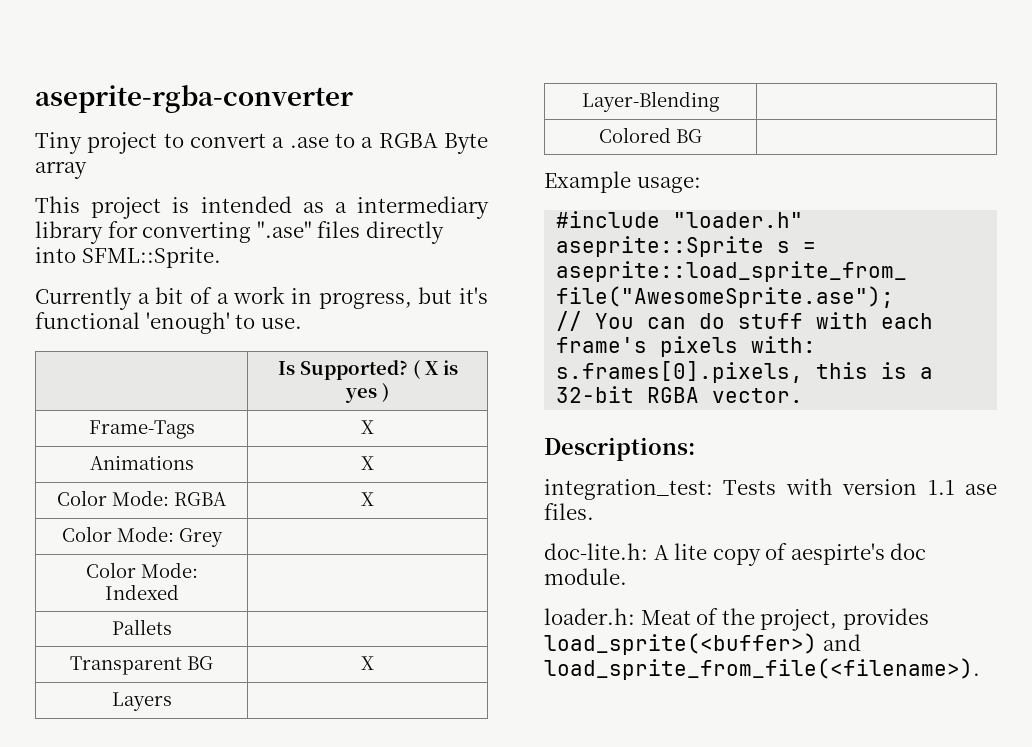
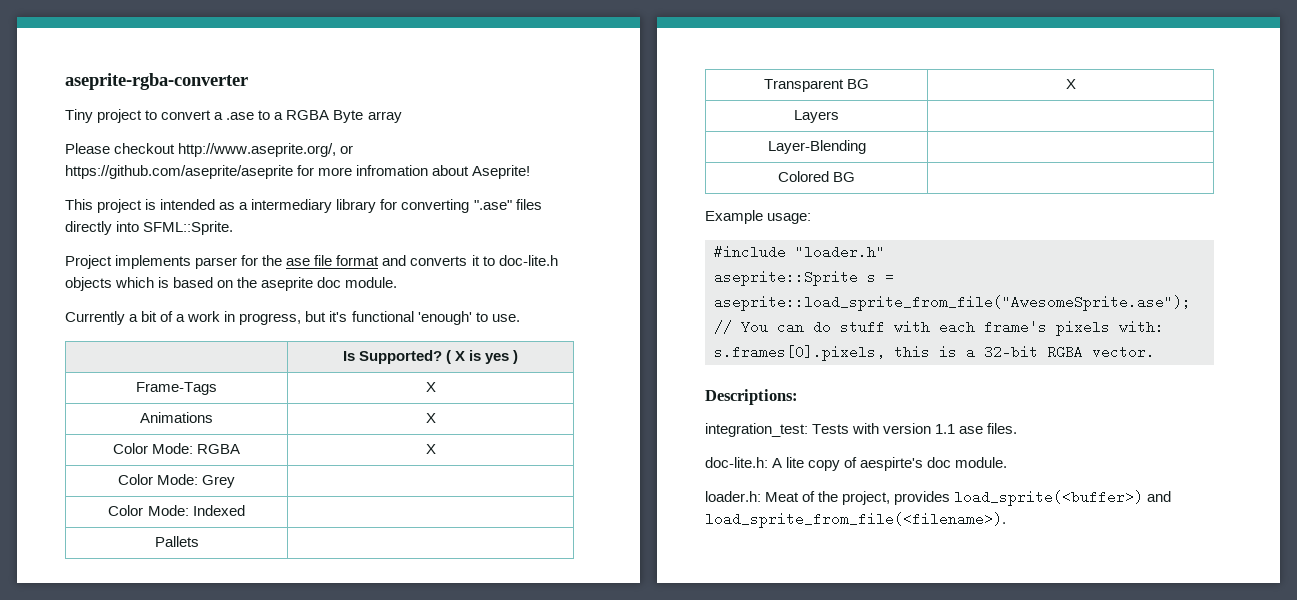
(87, 170) none -> [65,143,354,157] [65,165,531,179] // Please checkout http://www.aseprite.org/, or https://github.com/aseprite/aseprite for more infromation about Aseprite!
(221, 257) none -> [65,255,558,269] [65,277,398,291] // Project implements parser for the ase file format and converts it to doc-lite.h objects which is based on the aseprite doc module.

